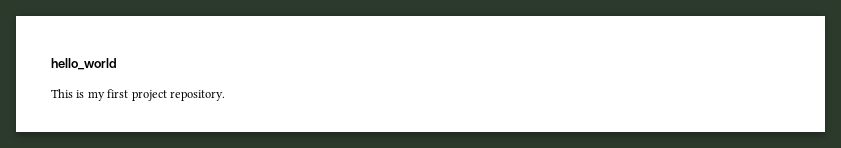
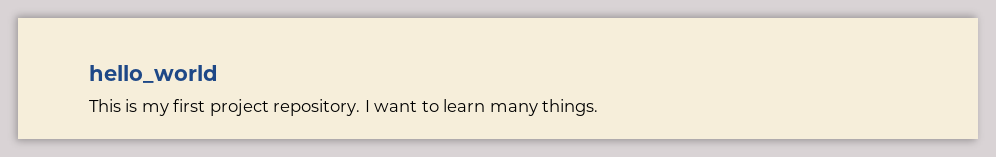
(225, 95) none -> [364,99,599,116] I want to learn many things.

